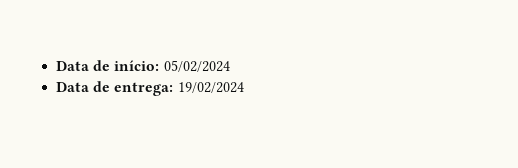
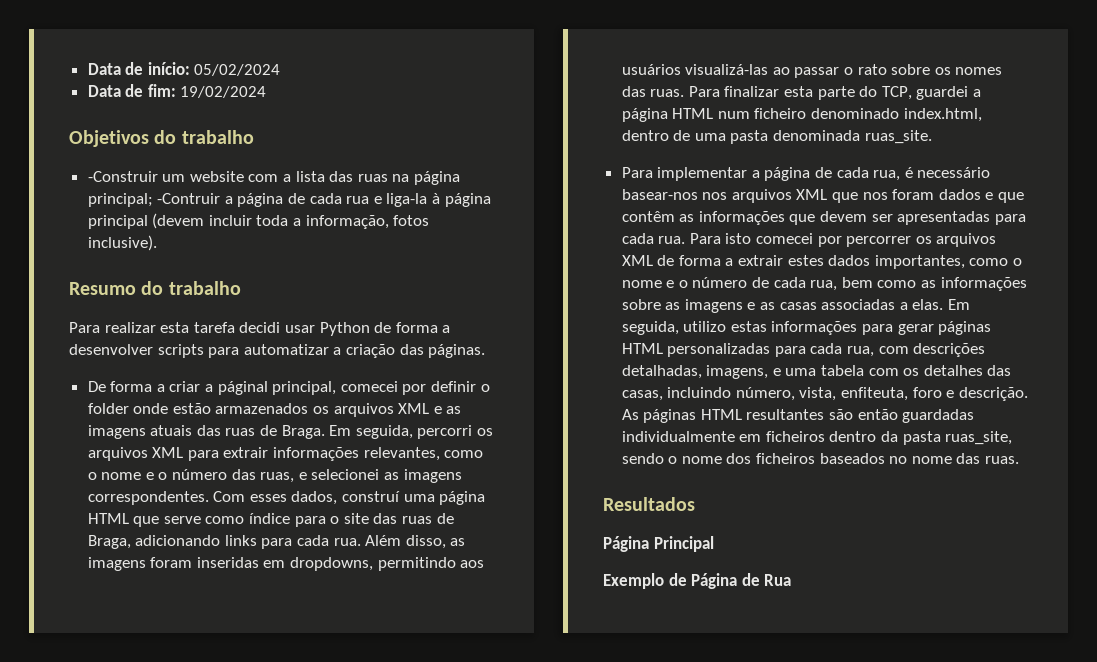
[114,82,174,96] entrega: -> [147,84,176,97] fim:
(244, 87) none -> [69,130,254,147] [87,171,461,185] [87,193,491,207] [87,213,430,229] [87,235,157,251] [69,281,241,295] [69,322,451,336] [69,344,486,358] [87,381,490,395] [87,403,462,417] [87,425,494,439] [87,447,484,461] [87,469,462,483] [87,491,486,505] [87,513,454,527] [87,535,466,549] [87,557,485,571] [621,64,1003,78] [621,86,982,100] [621,108,982,122] [621,130,932,144] [621,167,991,181] [621,189,1025,203] [621,211,1026,225] [621,233,997,247] [621,255,1023,269] [621,277,1027,291] [621,299,971,313] [621,321,992,335] [621,343,986,357] [621,365,1012,379] [621,387,1028,401] [621,409,975,423] [621,431,1013,445] [621,453,1020,464] [603,497,695,511] [603,536,714,552] [603,573,792,589] // Objetivos do trabalho // -Construir um website com a lista das ruas na página principal; -Contruir a página de cada rua e liga-la à página principal (devem incluir toda a informação, fotos inclusive). // Resumo do trabalho // Para realizar esta tarefa decidi usar Python de forma a desenvolver scripts para automatizar a criação das páginas. // De forma a criar a páginal principal, comecei por definir o folder onde estão armazenados os arquivos XML e as imagens atuais das ruas de Braga. Em seguida, percorri os arquivos XML para extrair informações relevantes, como o nome e o número das ruas, e selecionei as imagens correspondentes. Com esses dados, construí uma página HTML que serve como índice para o site das ruas de Braga, adicionando links para cada rua. Além disso, as imagens foram inseridas em dropdowns, permitindo aos usuários visualizá-las ao passar o rato sobre os nomes das ruas. Para finalizar esta parte do TCP, guardei a página HTML num ficheiro denominado index.html, dentro de uma pasta denominada ruas_site. // Para implementar a página de cada rua, é necessário basear-nos nos arquivos XML que nos foram dados e que contêm as informações que devem ser apresentadas para cada rua. Para isto comecei por percorrer os arquivos XML de forma a extrair estes dados importantes, como o nome e o número de cada rua, bem como as informações sobre as imagens e as casas associadas a elas. Em seguida, utilizo estas informações para gerar páginas HTML personalizadas para cada rua, com descrições detalhadas, imagens, e uma tabela com os detalhes das casas, incluindo número, vista, enfiteuta, foro e descrição. As páginas HTML resultantes são então guardadas individualmente em ficheiros dentro da pasta ruas_site, sendo o nome dos ficheiros baseados no nome das ruas. // Resultados // Página Principal // Exemplo de Página de Rua

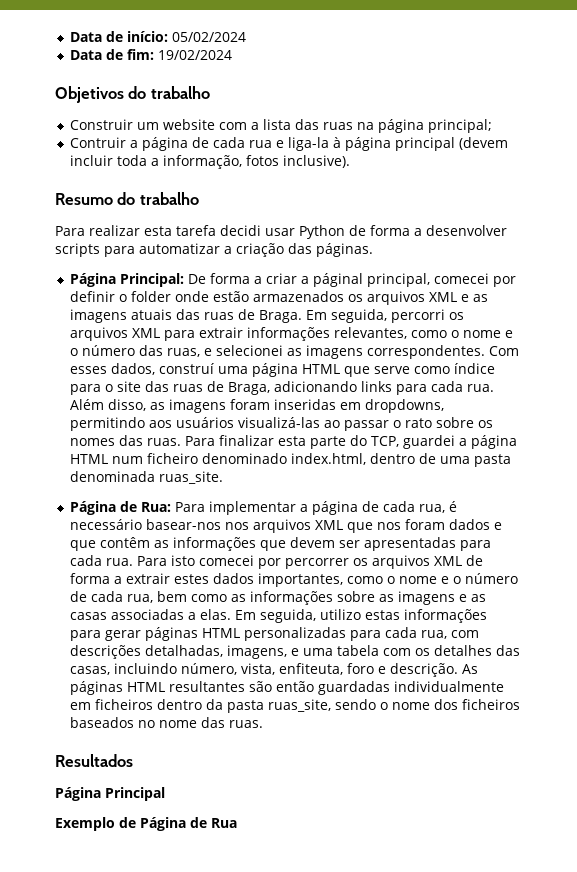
[87,171,158,182] -Construir -> [70,119,134,130] Construir
[157,193,221,204] -Contruir -> [70,137,127,148] // Contruir
(486, 351) none -> [70,273,185,287] Página Principal:
(932, 137) none -> [70,501,172,515] Página de Rua:

